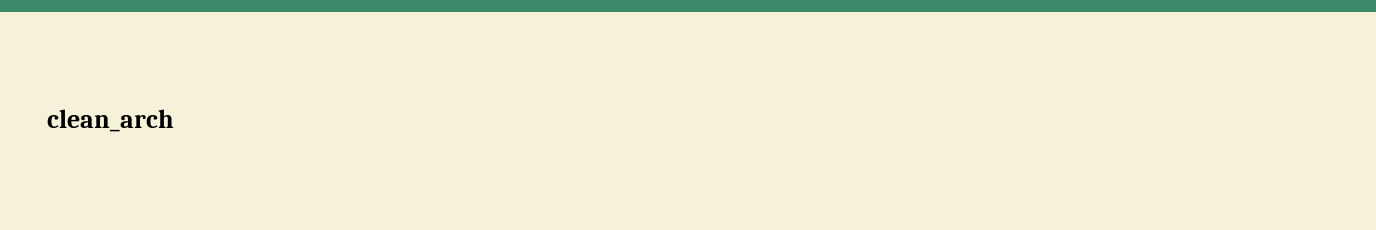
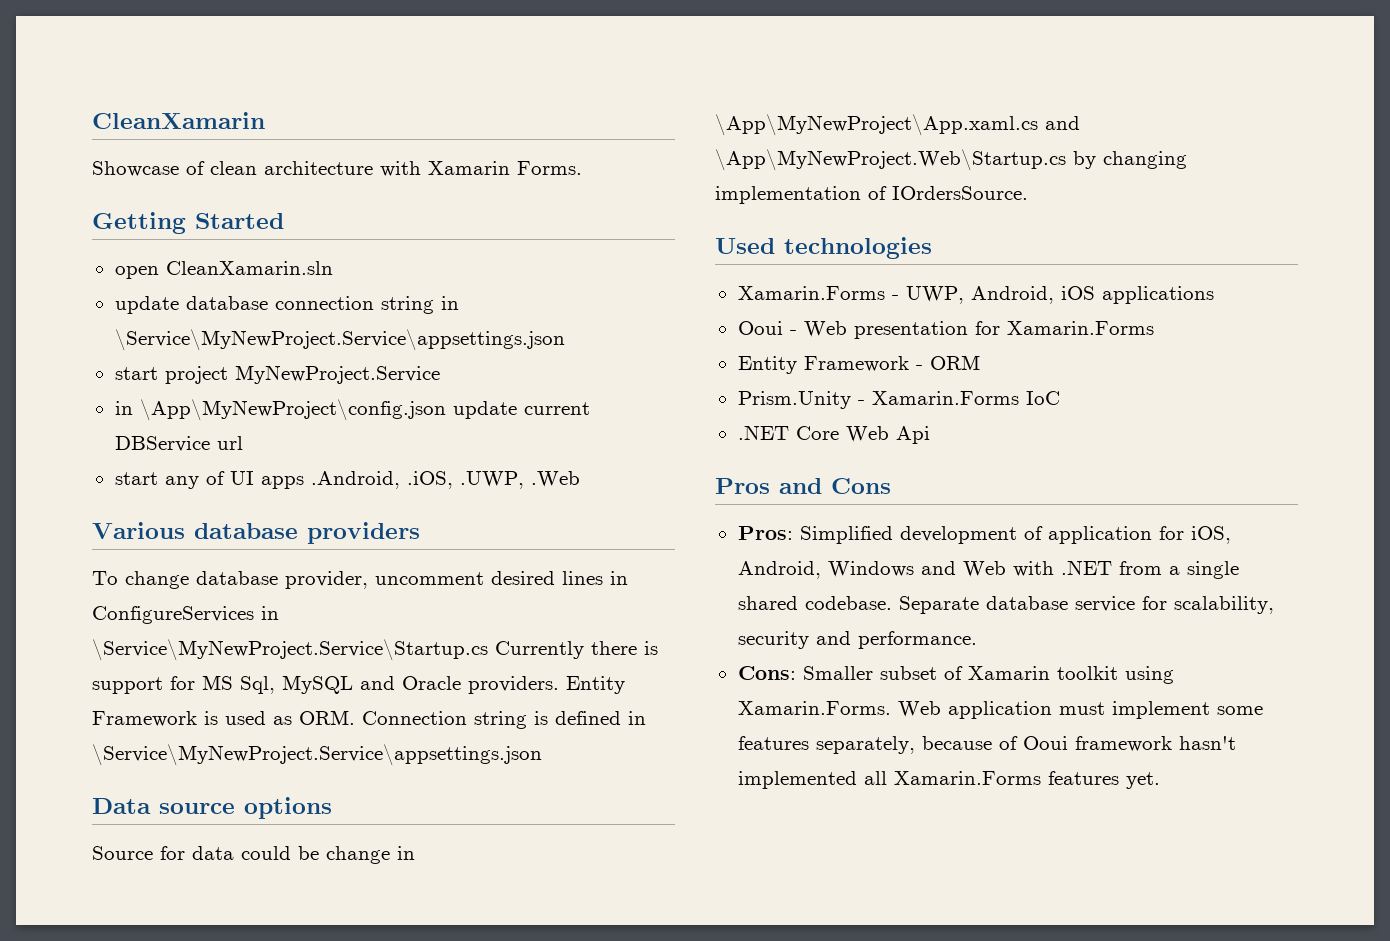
[47,109,174,132] clean_arch -> [92,112,265,129] [92,161,582,177] [92,212,284,234] [114,261,333,279] [114,296,459,314] [114,329,565,351] [114,365,440,384] [114,399,590,421] [114,436,243,452] [114,471,580,489] [92,522,420,544] [92,571,628,589] [92,606,279,624] [92,639,658,661] [92,675,625,694] [92,710,646,729] [92,744,542,766] [92,797,332,819] [92,846,415,864] [715,114,1080,136] [715,149,1187,171] [715,186,1028,204] [715,237,932,259] [737,286,1214,304] [737,321,1154,339] [737,355,980,374] [737,391,1060,409] [737,425,930,444] [715,478,891,494] [737,526,1231,544] [737,560,1239,579] [737,596,1274,614] [737,631,977,649] [737,666,1174,684] [737,701,1263,719] [737,736,1236,754] [737,771,1160,789] CleanXamarin // Showcase of clean architecture with Xamarin Forms. // Getting Started // open CleanXamarin.sln // update database connection string in \Service\MyNewProject.Service\appsettings.json // start project MyNewProject.Service // in \App\MyNewProject\config.json update current DBService url // start any of UI apps .Android, .iOS, .UWP, .Web // Various database providers // To change database provider, uncomment desired lines in ConfigureServices in \Service\MyNewProject.Service\Startup.cs Currently there is support for MS Sql, MySQL and Oracle providers. Entity Framework is used as ORM. Connection string is defined in \Service\MyNewProject.Service\appsettings.json // Data source options // Source for data could be change in \App\MyNewProject\App.xaml.cs and \App\MyNewProject.Web\Startup.cs by changing implementation of IOrdersSource. // Used technologies // Xamarin.Forms - UWP, Android, iOS applications // Ooui - Web presentation for Xamarin.Forms // Entity Framework - ORM // Prism.Unity - Xamarin.Forms IoC // .NET Core Web Api // Pros and Cons // Pros: Simplified development of application for iOS, Android, Windows and Web with .NET from a single shared codebase. Separate database service for scalability, security and performance. // Cons: Smaller subset of Xamarin toolkit using Xamarin.Forms. Web application must implement some features separately, because of Ooui framework hasn't implemented all Xamarin.Forms features yet.

